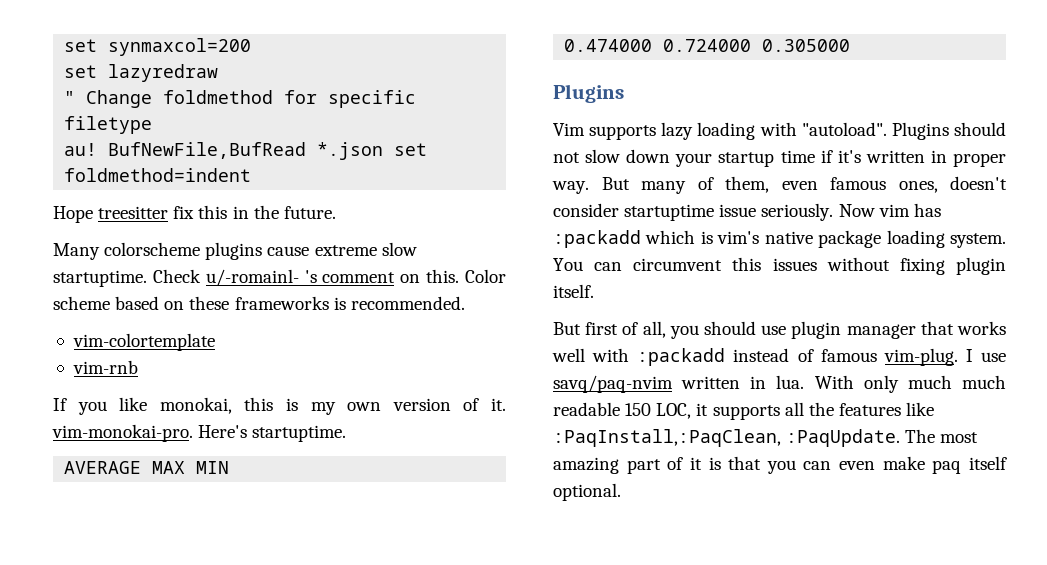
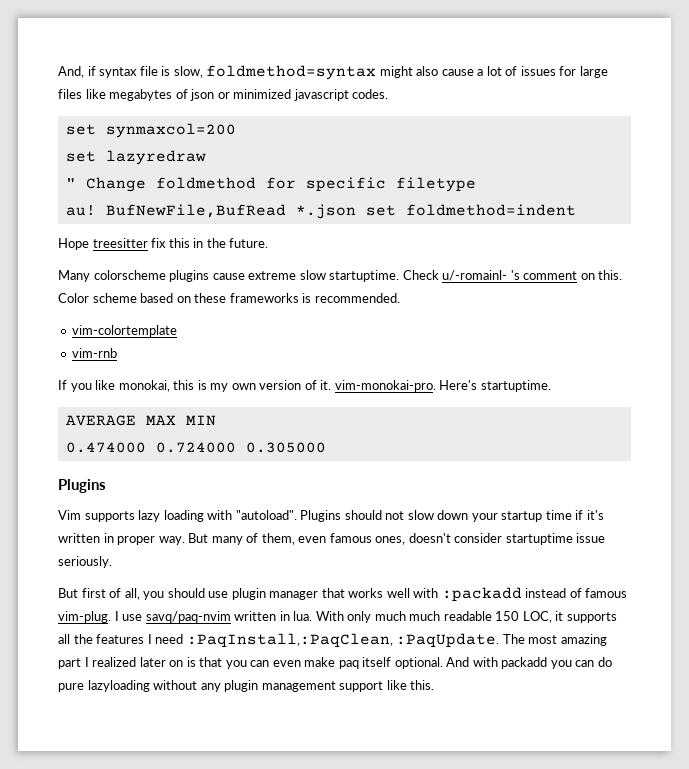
(64, 45) none -> [58,65,608,80] [58,89,389,101] And, if syntax file is slow, foldmethod=syntax might also cause a lot of issues for large files like megabytes of json or minimized javascript codes. //
[838,203,941,217] [553,230,1006,248] [553,257,1006,275] [553,284,594,298] Now vim has :packadd which is vim's native package loading system. You can circumvent this issues without fixing plugin itself. -> (112, 562) none
[906,402,935,416] like -> [147,634,184,644] I need
[667,457,702,470] of it -> [84,657,184,667] I realized later on
(621, 492) none -> [446,657,612,669] [58,680,435,692] And with packadd you can do pure lazyloading without any plugin management support like this.

